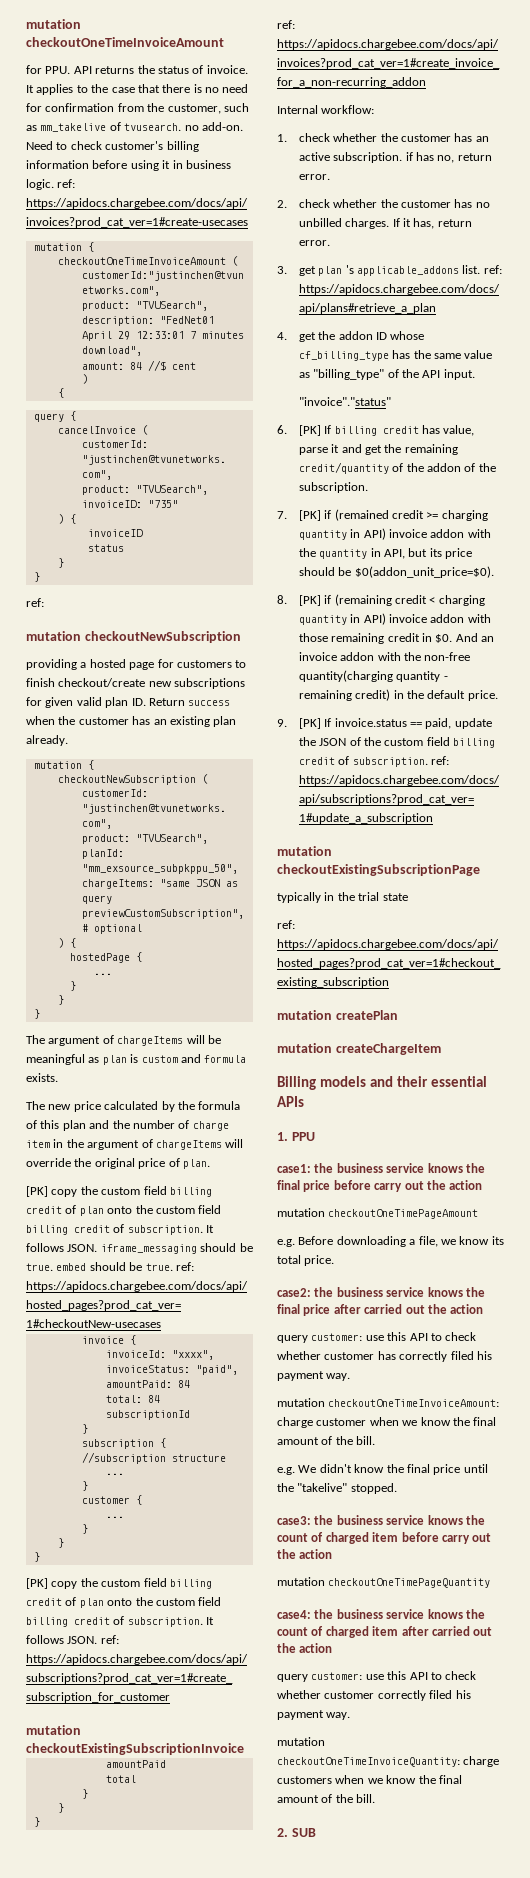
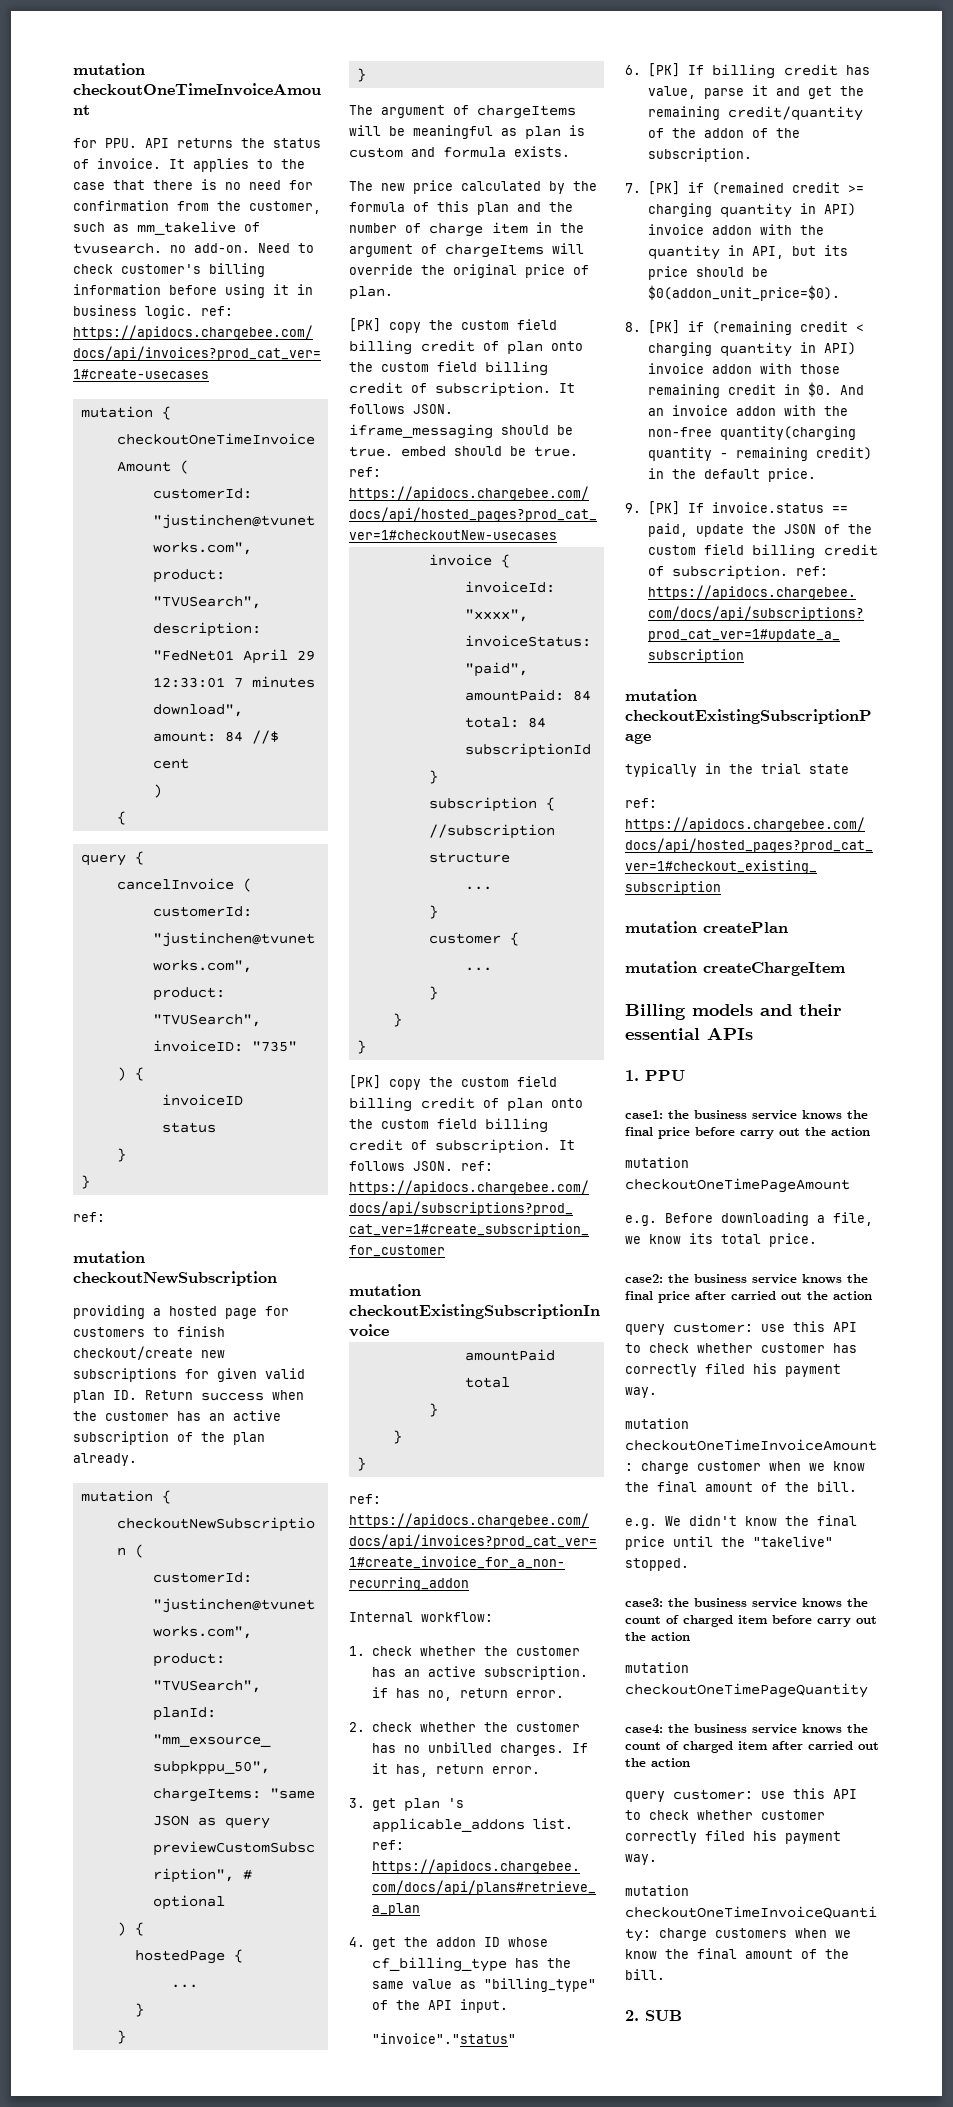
[169,716,210,727] existing -> [233,1410,281,1421] [73,1431,225,1445] active subscription of the

